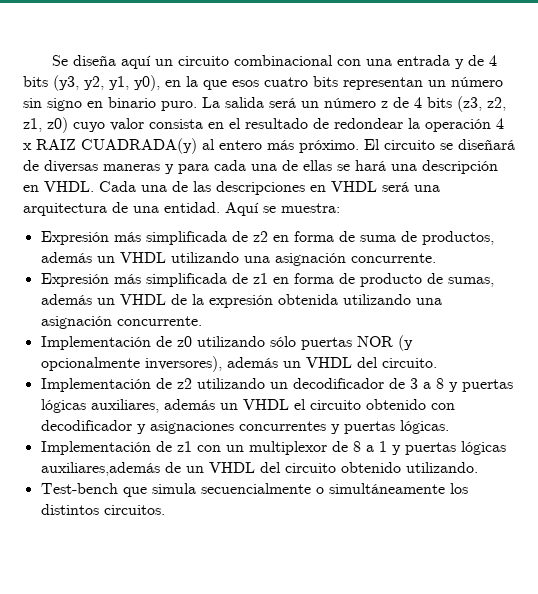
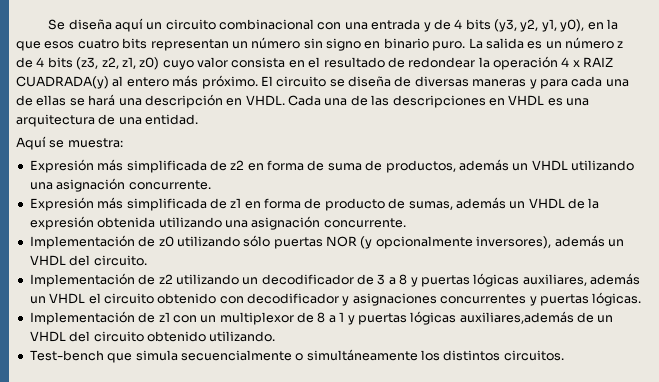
[269,98,296,108] será -> [527,41,543,49] es
[458,139,515,150] diseñará -> [348,76,391,87] diseña
[382,182,409,192] será -> [547,98,563,106] es
(220, 207) none -> (199, 119) //

